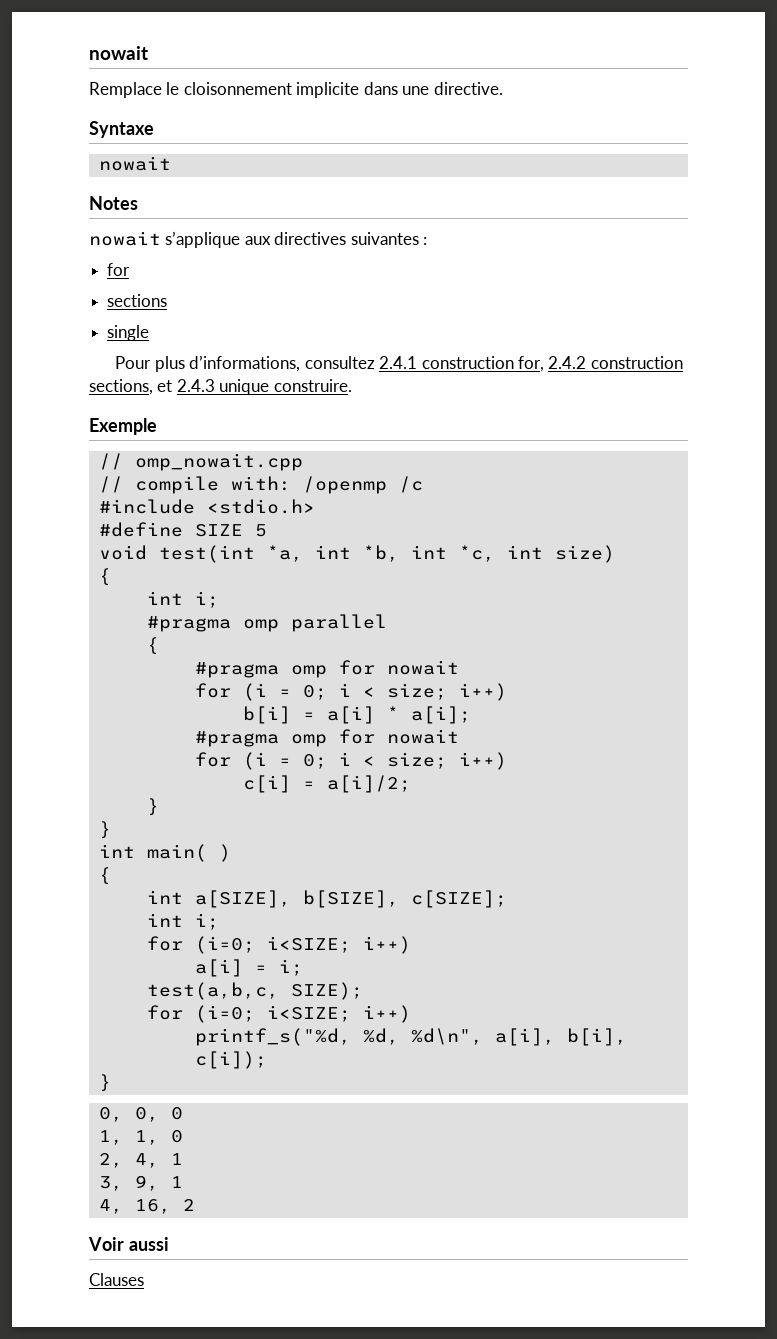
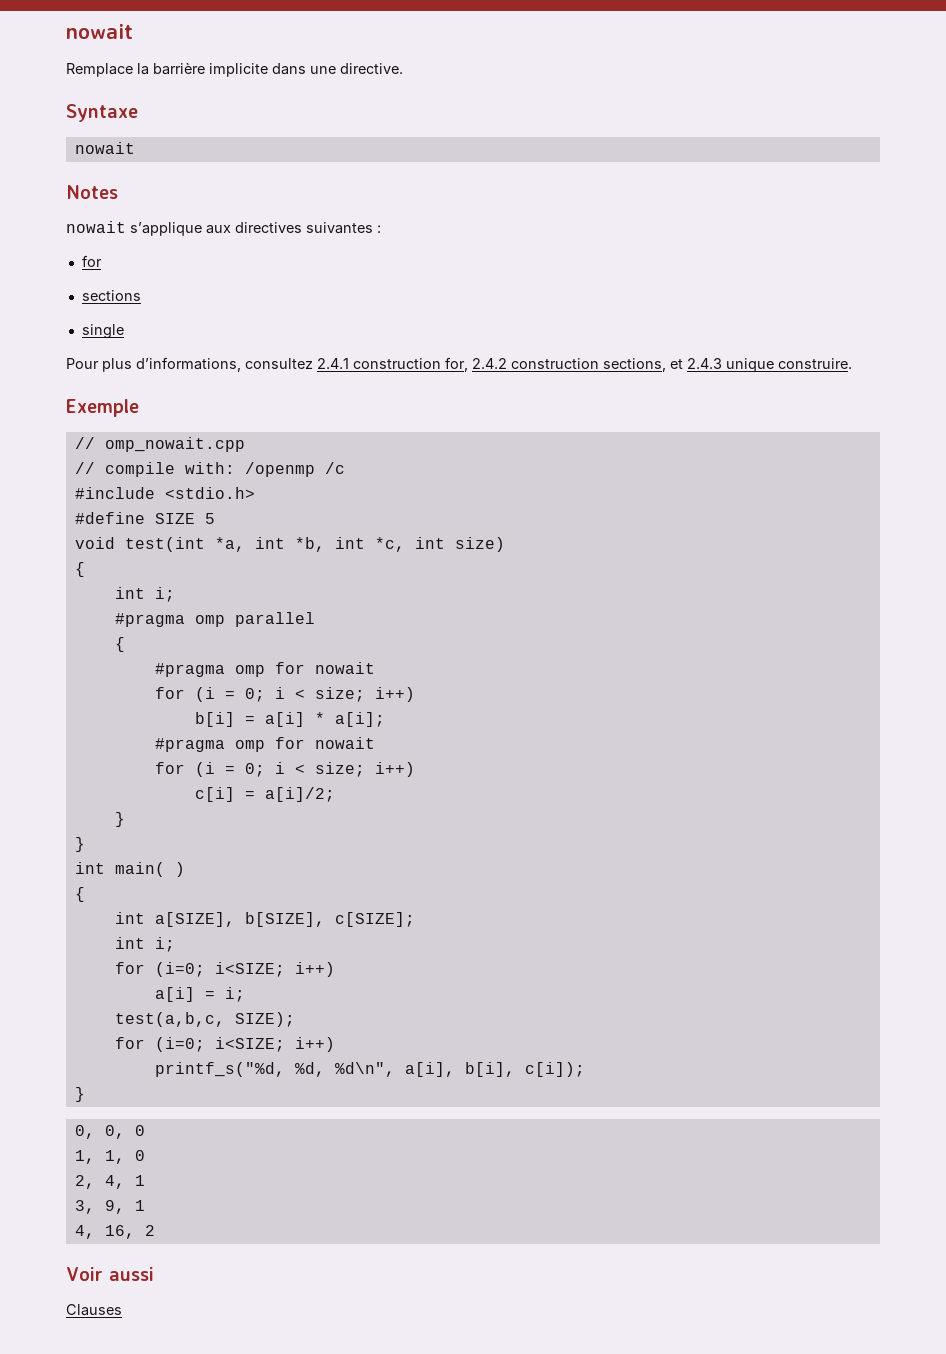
[166,82,292,95] le cloisonnement -> [137,62,205,75] la barrière

